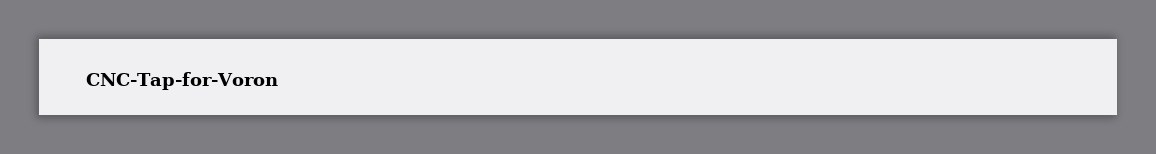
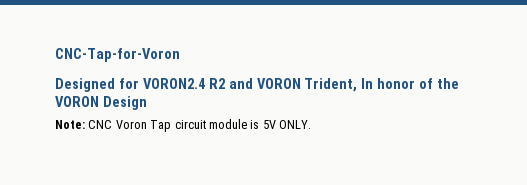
(278, 81) none -> [55,78,460,92] [55,96,147,110] [55,119,311,132] // Designed for VORON2.4 R2 and VORON Trident, In honor of the VORON Design // Note: CNC Voron Tap circuit module is 5V ONLY.

